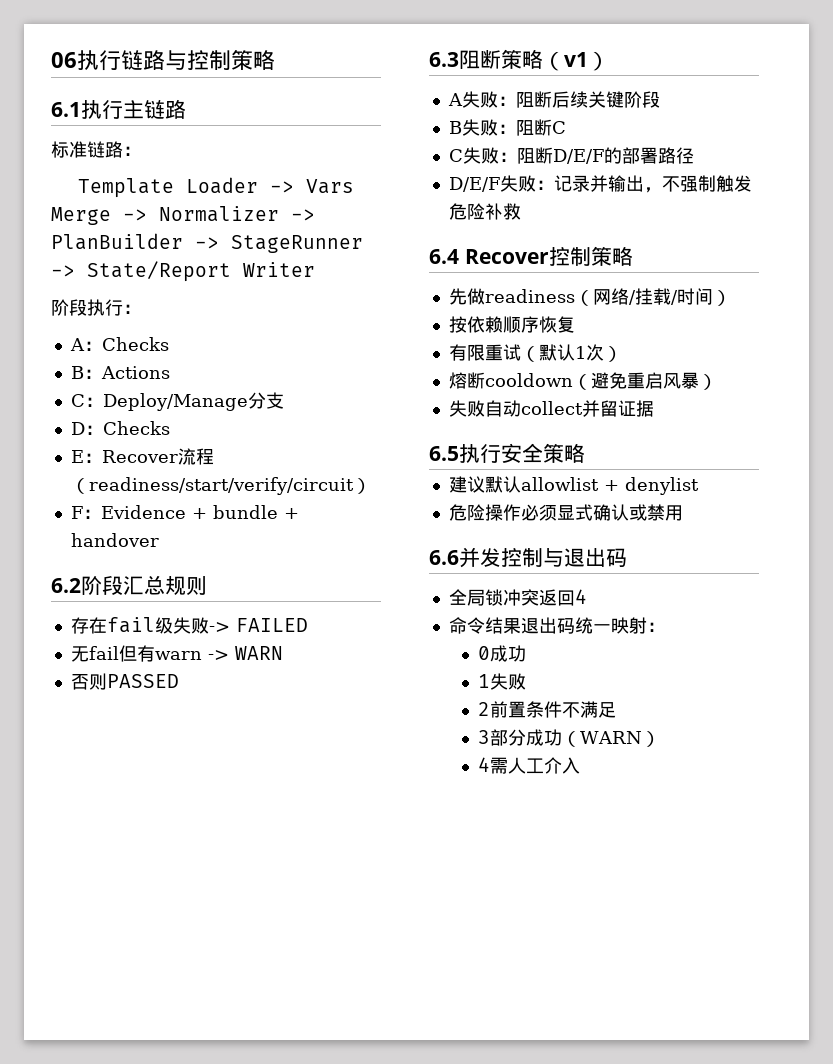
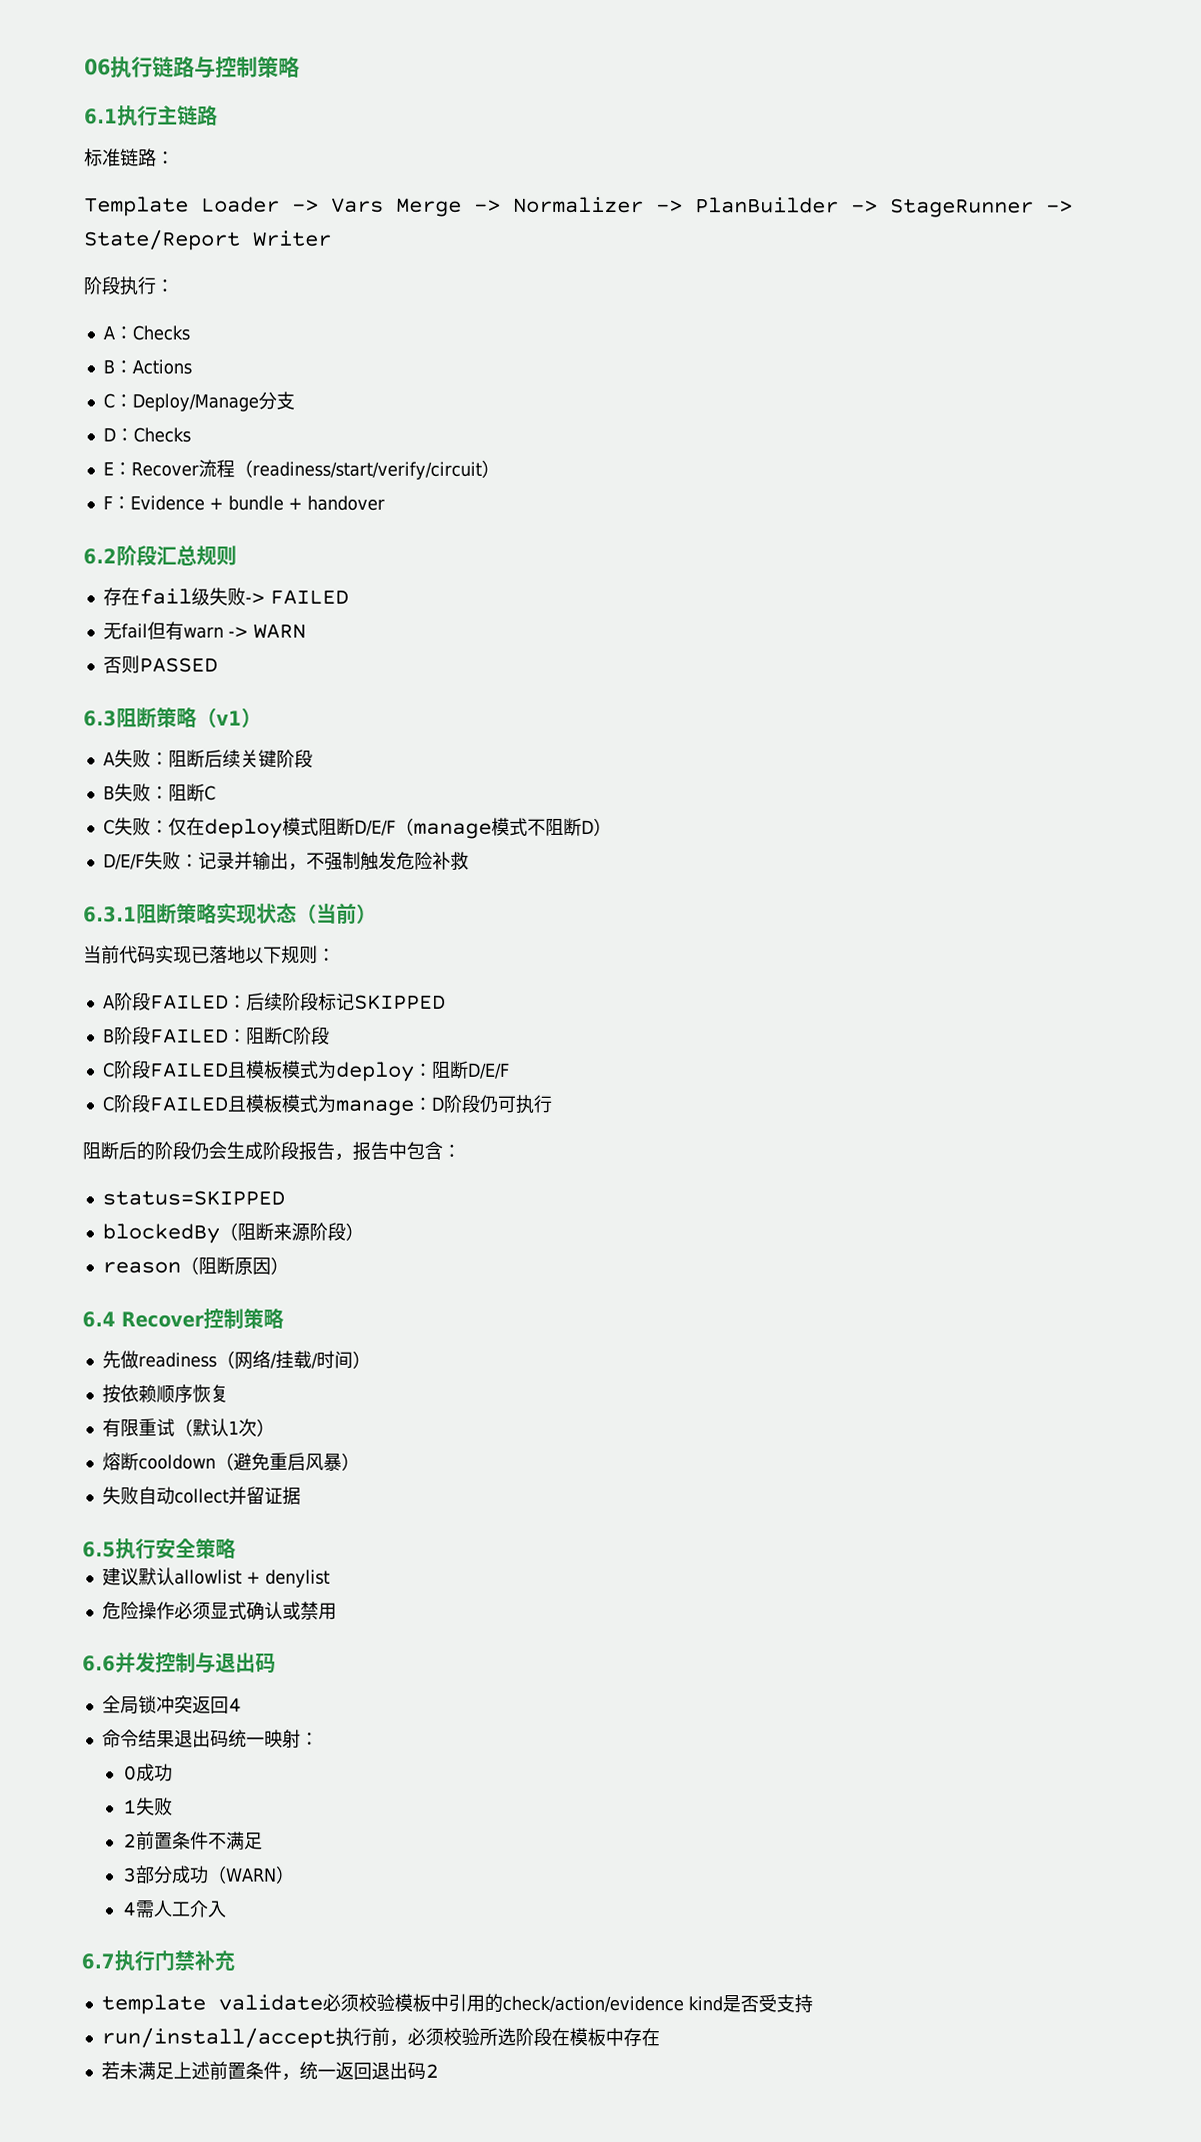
[516,147,694,164] 阻断D/E/F的部署路径 -> [167,817,612,839] 仅在deploy模式阻断D/E/F（manage模式不阻断D）
(521, 211) none -> [83,902,377,925] [83,945,336,964] [102,992,446,1011] [102,1026,330,1045] [101,1060,510,1082] [101,1094,552,1116] [82,1141,461,1161] [101,1190,285,1206] [101,1222,364,1244] [101,1256,289,1275] // 6.3.1阻断策略实现状态（当前） // 当前代码实现已落地以下规则： // A阶段FAILED：后续阶段标记SKIPPED // B阶段FAILED：阻断C阶段 // C阶段FAILED且模板模式为deploy：阻断D/E/F // C阶段FAILED且模板模式为manage：D阶段仍可执行 // 阻断后的阶段仍会生成阶段报告，报告中包含： // status=SKIPPED // blockedBy（阻断来源阶段） // reason（阻断原因）
(581, 765) none -> [81,1950,235,1972] [100,1993,813,2015] [100,2027,660,2049] [100,2061,439,2081] // 6.7执行门禁补充 // template validate必须校验模板中引用的check/action/evidence kind是否受支持 // run/install/accept执行前，必须校验所选阶段在模板中存在 // 若未满足上述前置条件，统一返回退出码2

